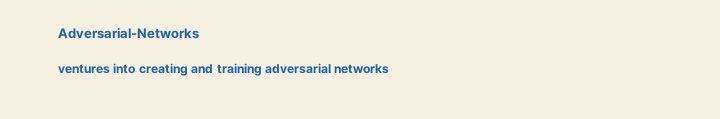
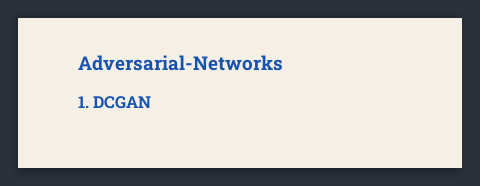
[58,63,390,76] ventures into creating and training adversarial networks -> [78,96,152,109] 1. DCGAN

